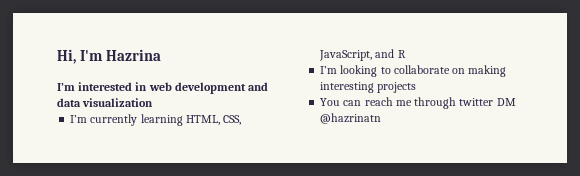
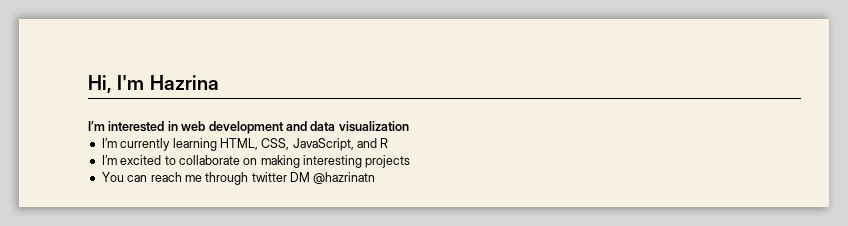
[340,65,378,77] looking -> [120,155,162,165] excited

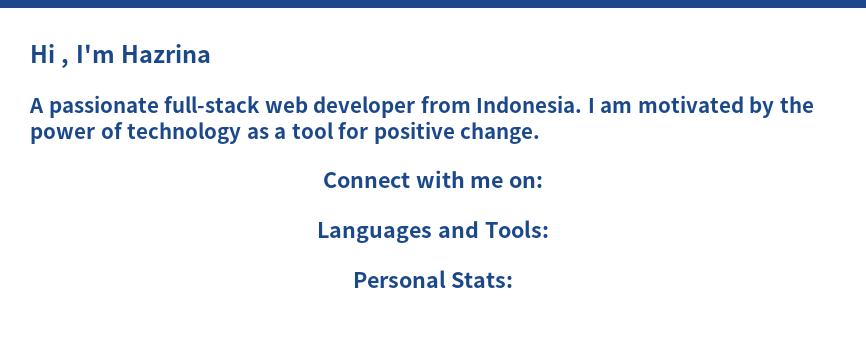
[88,75,112,93] Hi, -> [30,44,70,68] Hi ,
[88,121,409,134] [101,138,389,151] [101,155,411,168] [101,172,376,185] I’m interested in web development and data visualization // I’m currently learning HTML, CSS, JavaScript, and R // I’m excited to collaborate on making interesting projects // You can reach me through twitter DM @hazrinatn -> [29,95,814,118] [30,121,541,144] [322,170,544,188] [317,220,549,243] [352,270,514,288] A passionate full-stack web developer from Indonesia. I am motivated by the power of technology as a tool for positive change. // Connect with me on: // Languages and Tools: // Personal Stats:

